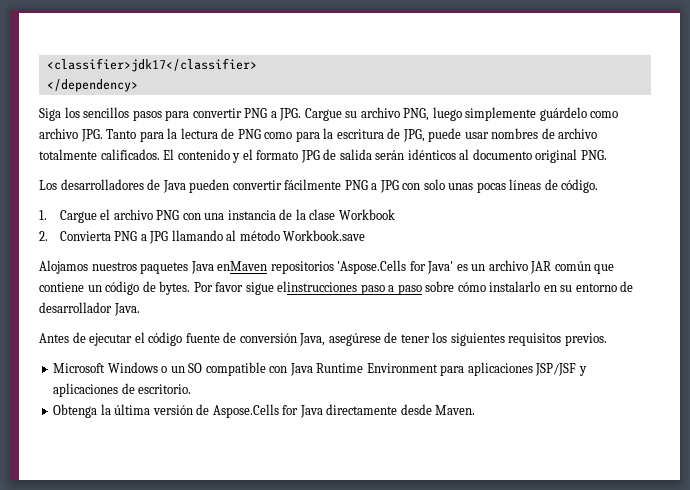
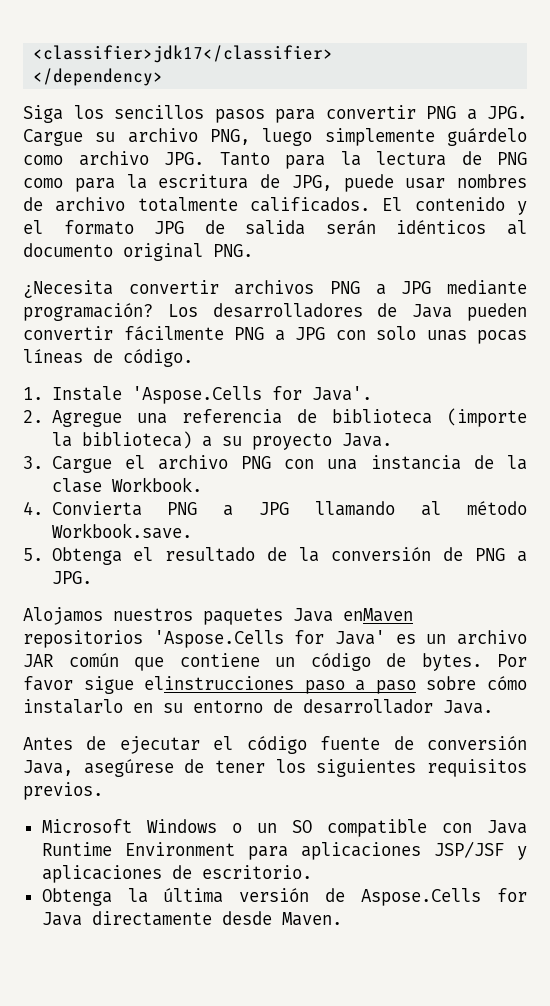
(607, 155) none -> [23,280,528,298] [23,303,153,321] ¿Necesita convertir archivos PNG a JPG mediante programación?
(47, 215) none -> [51,386,372,404] [23,408,527,427] [51,431,392,450] [23,456,43,469] Instale 'Aspose.Cells for Java'. // 2. Agregue una referencia de biblioteca (importe la biblioteca) a su proyecto Java. // 3.
[338,209,395,220] [39,231,48,241] Workbook // 2. -> [111,477,202,492] [23,501,43,515] Workbook. // 4.
[283,230,366,241] Workbook.save -> [51,523,192,539] [23,547,527,565] [51,571,92,584] Workbook.save. // 5. Obtenga el resultado de la conversión de PNG a JPG.

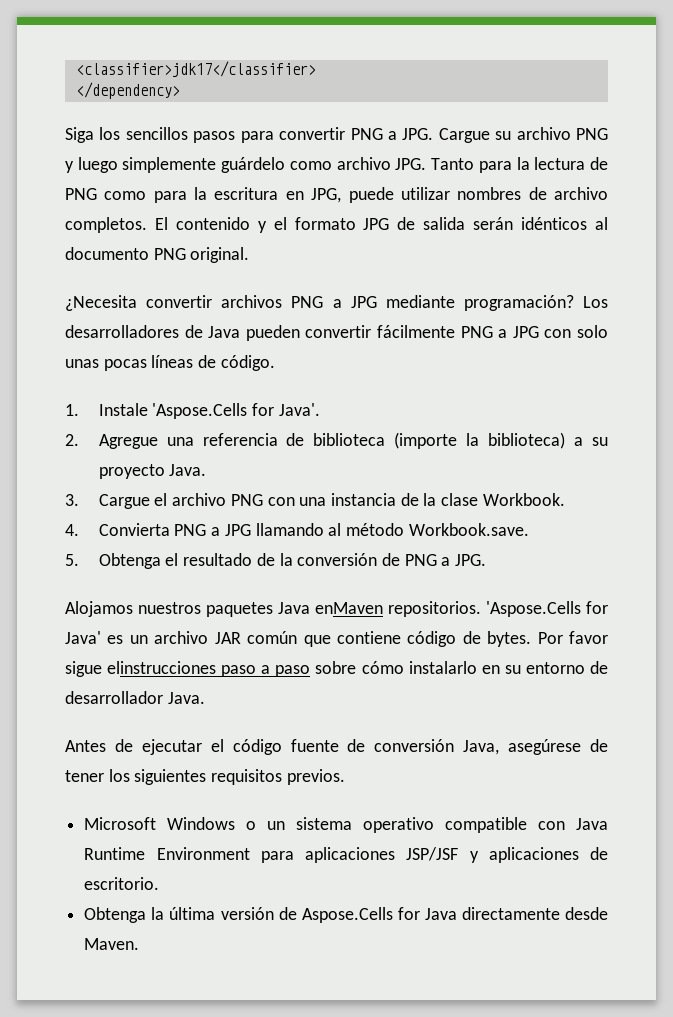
[210,129,250,145] PNG, -> [576,128,609,140] [65,161,74,173] PNG y
[260,174,280,188] de -> [285,191,304,200] en
[405,178,446,189] usar -> [400,187,450,200] utilizar
[137,197,370,212] totalmente calificados. -> [65,217,147,233] completos.
[123,243,253,261] original PNG. -> [153,247,250,263] PNG original.
[23,630,143,648] repositorios -> [388,601,481,617] repositorios.
[275,657,295,667] un -> (401, 637) none
[291,820,312,833] SO -> [296,817,435,833] sistema operativo

